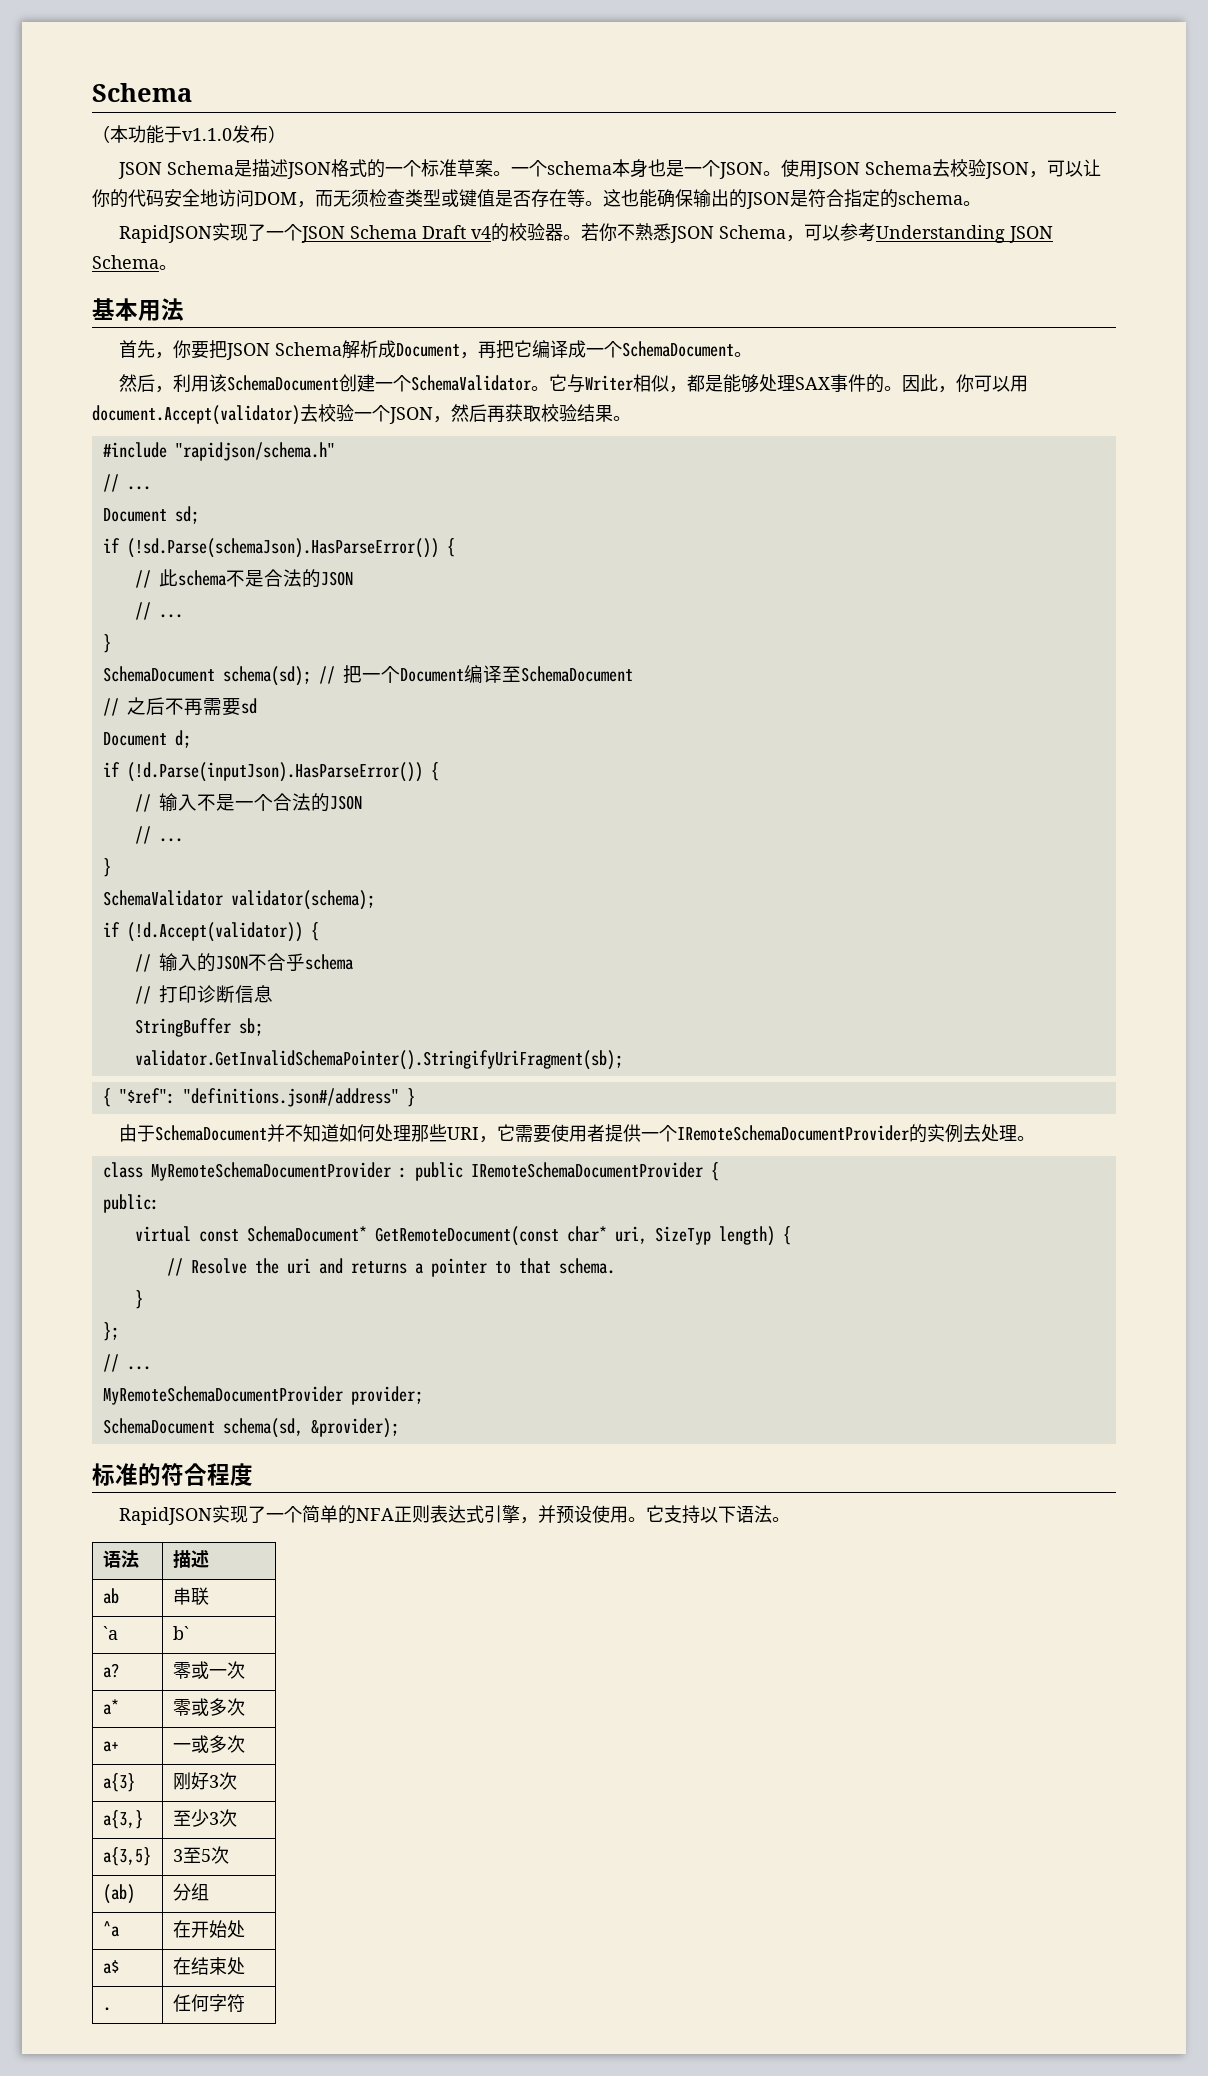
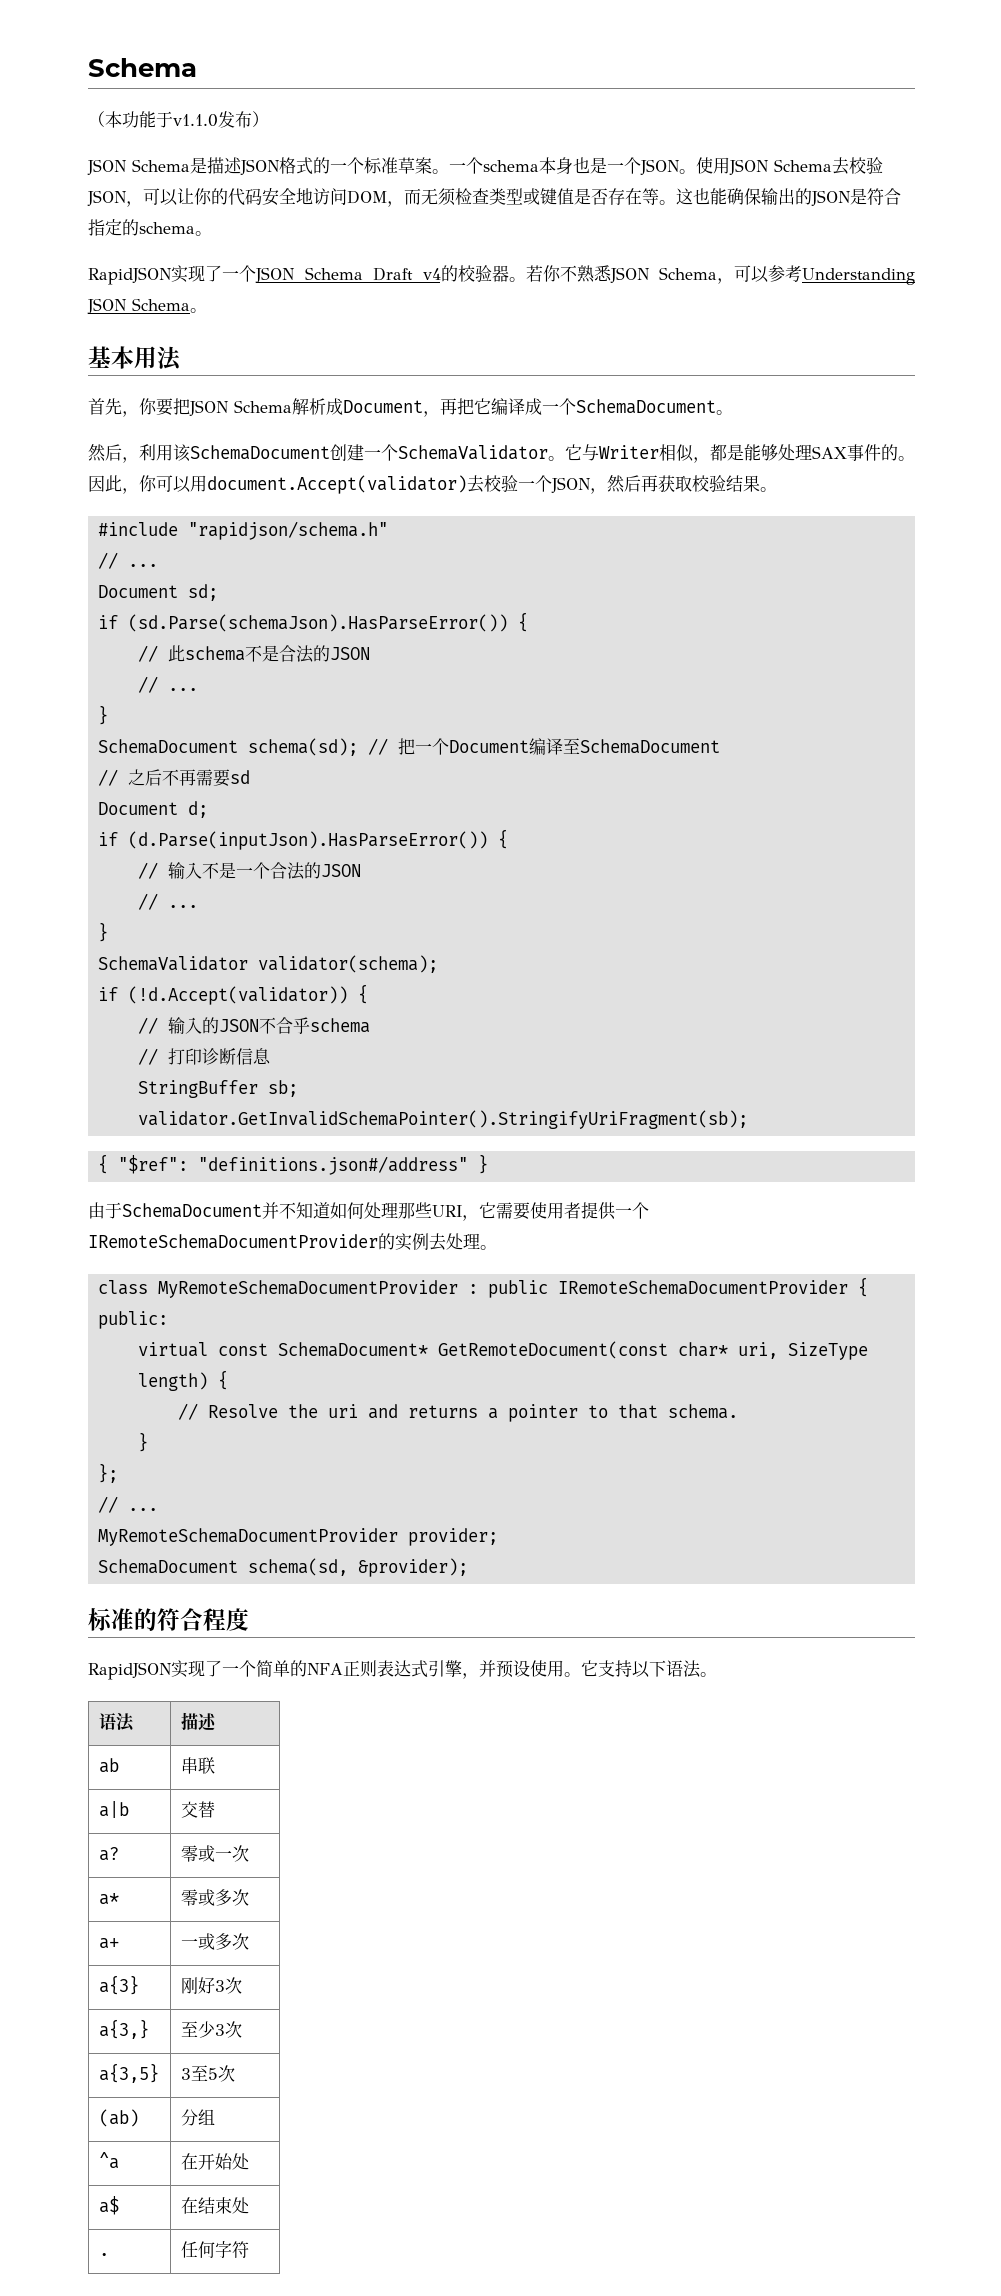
[126,538,439,558] (!sd.Parse(schemaJson).HasParseError()) -> [128,614,509,632] (sd.Parse(schemaJson).HasParseError())
[126,762,423,782] (!d.Parse(inputJson).HasParseError()) -> [128,831,489,850] (d.Parse(inputJson).HasParseError())
[654,1226,711,1245] SizeTyp -> [788,1342,869,1360] SizeType
[102,1626,118,1640] [172,1626,189,1640] `a | b` -> [98,1801,129,1818] [180,1801,215,1818] a|b | 交替

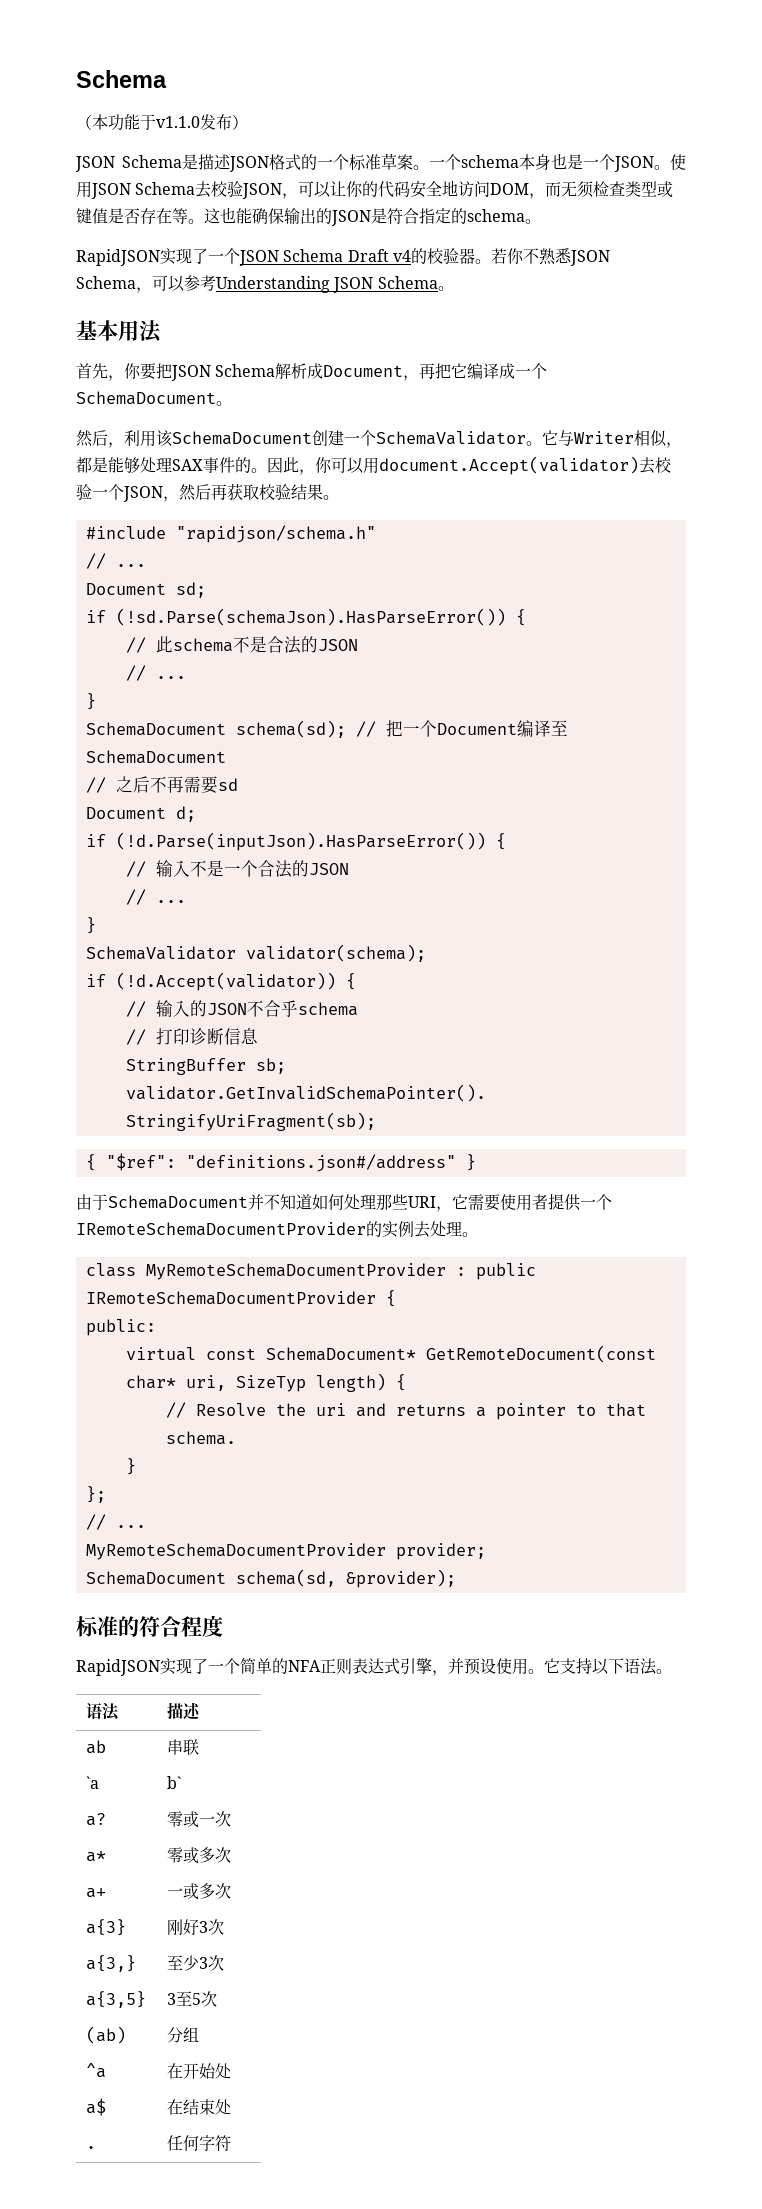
[128,614,509,632] (sd.Parse(schemaJson).HasParseError()) -> [115,608,506,626] (!sd.Parse(schemaJson).HasParseError())
[128,831,489,850] (d.Parse(inputJson).HasParseError()) -> [115,832,486,851] (!d.Parse(inputJson).HasParseError())
[788,1342,869,1360] SizeType -> [235,1375,306,1392] SizeTyp
[98,1801,129,1818] [180,1801,215,1818] a|b | 交替 -> [86,1776,100,1789] [167,1776,182,1789] `a | b`

